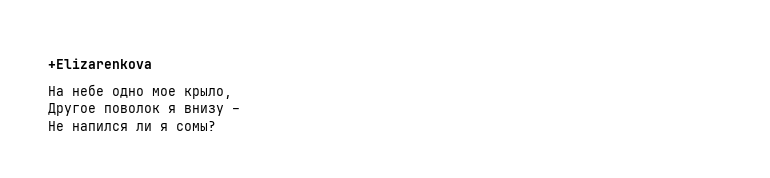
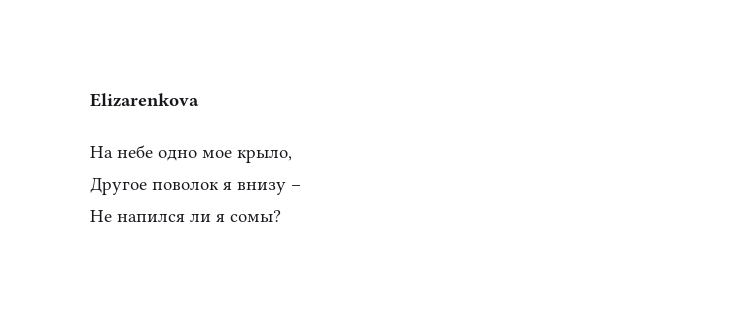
[48,58,152,69] +Elizarenkova -> [90,93,199,107] Elizarenkova

